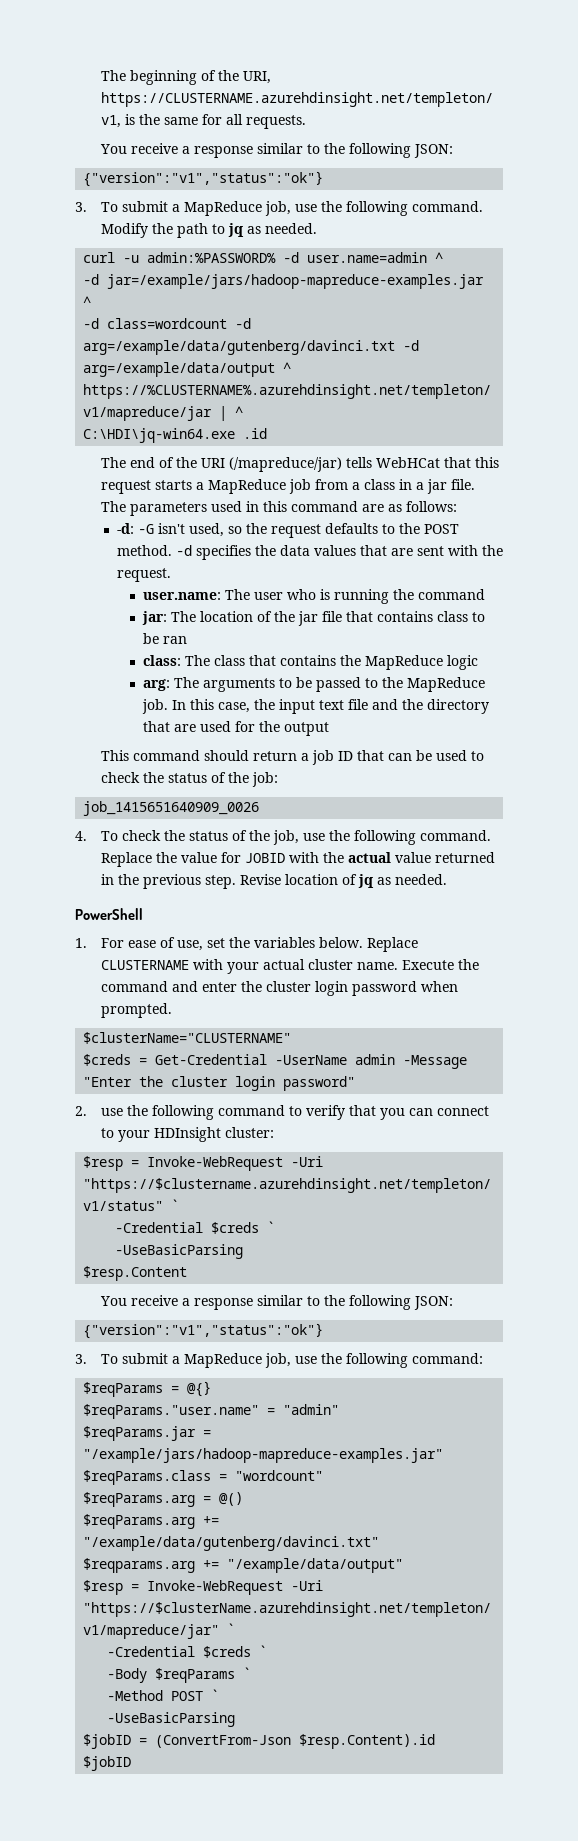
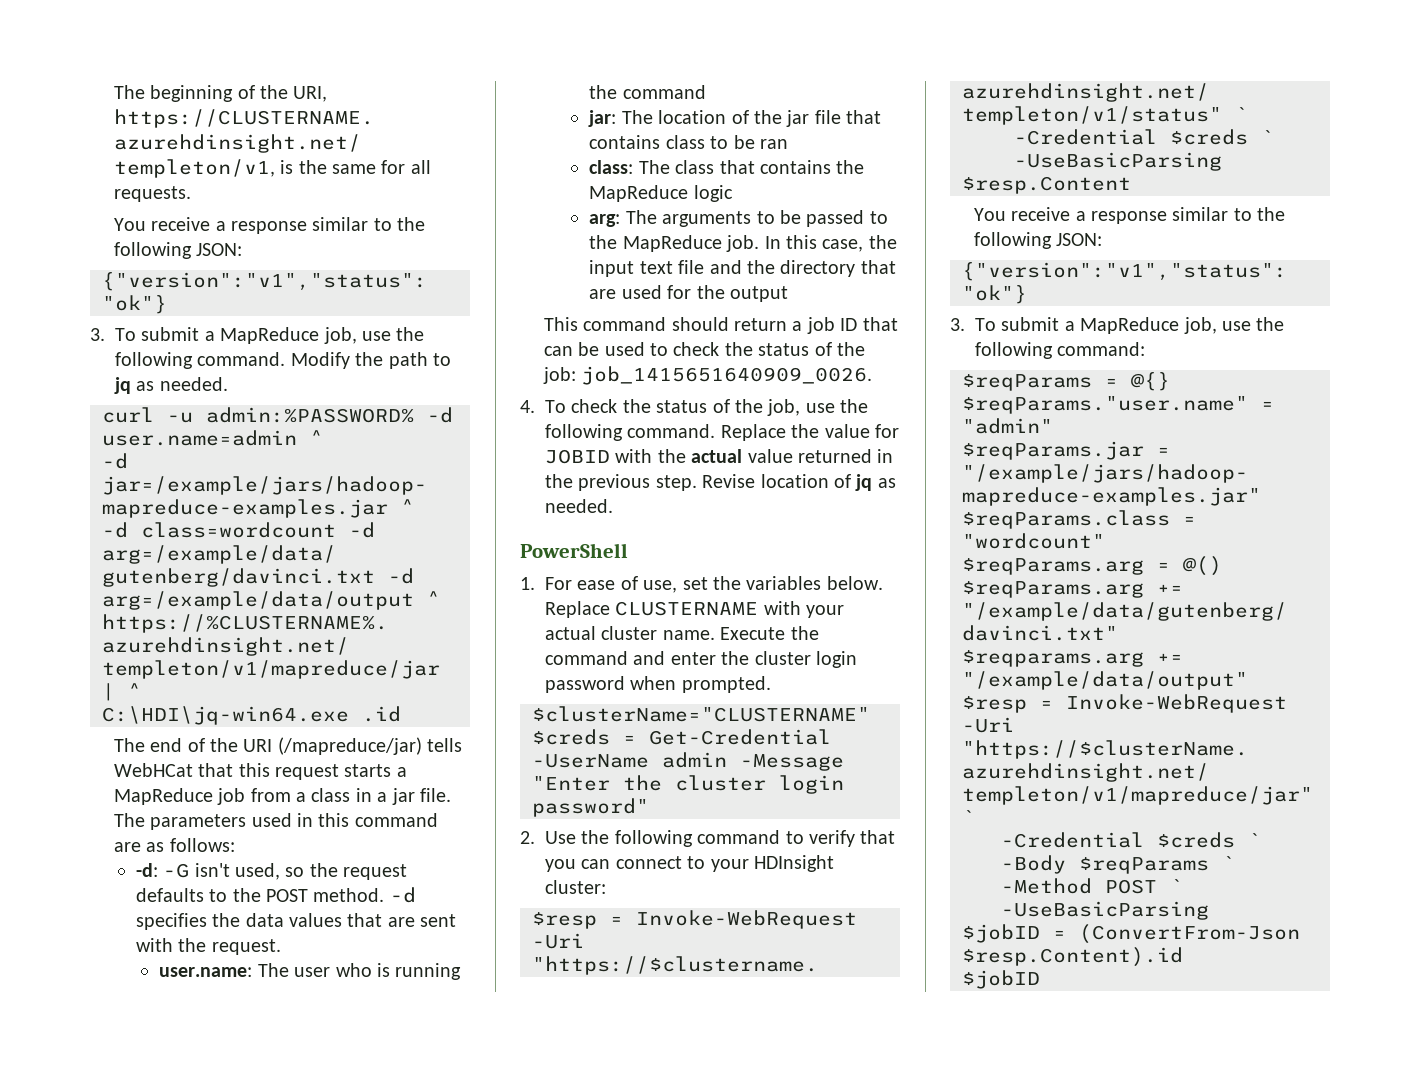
[83,801,260,816] // job_1415651640909_0026 -> [581,366,873,385] job_1415651640909_0026.
[101,1108,124,1116] use -> [545,831,576,844] Use

